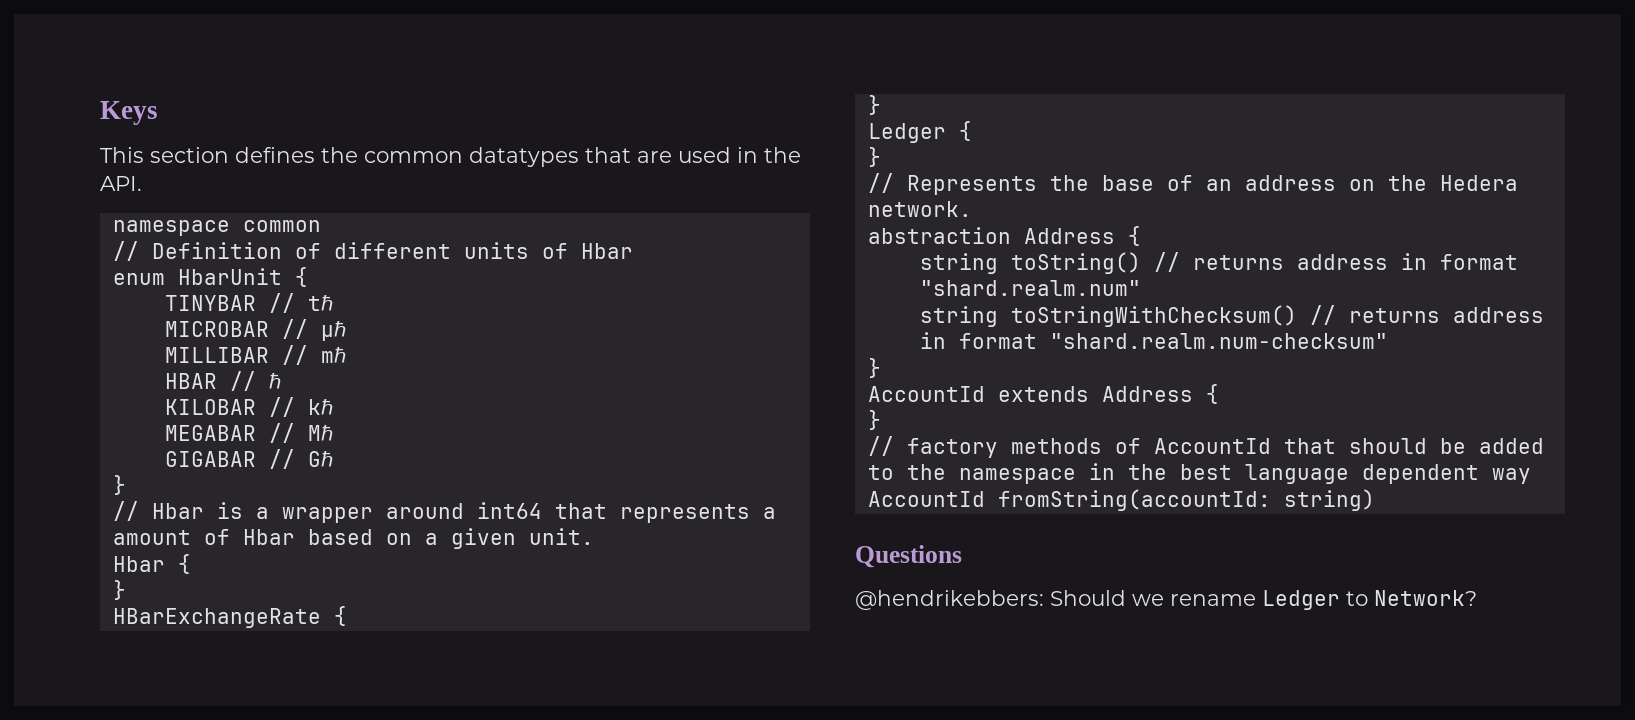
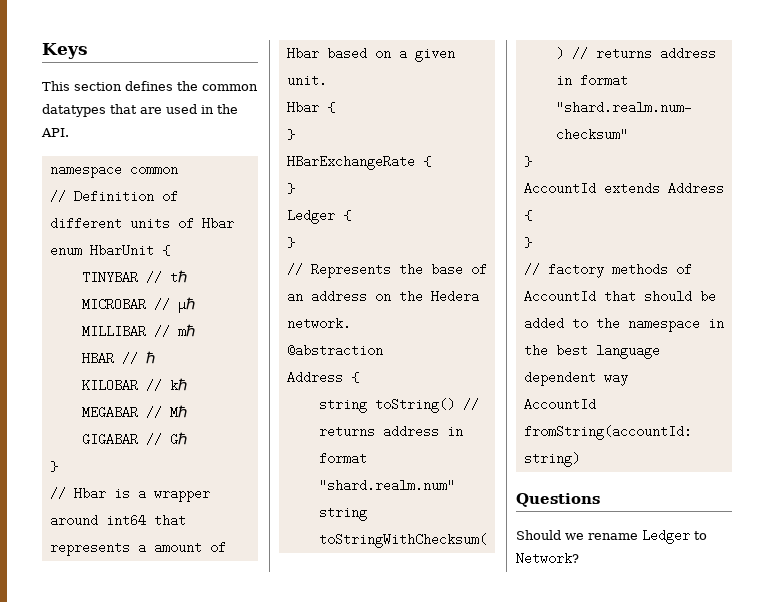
[867,227,1011,244] abstraction -> [286,344,383,357] @abstraction //
[855,590,1044,610] @hendrikebbers: -> (600, 500) none

